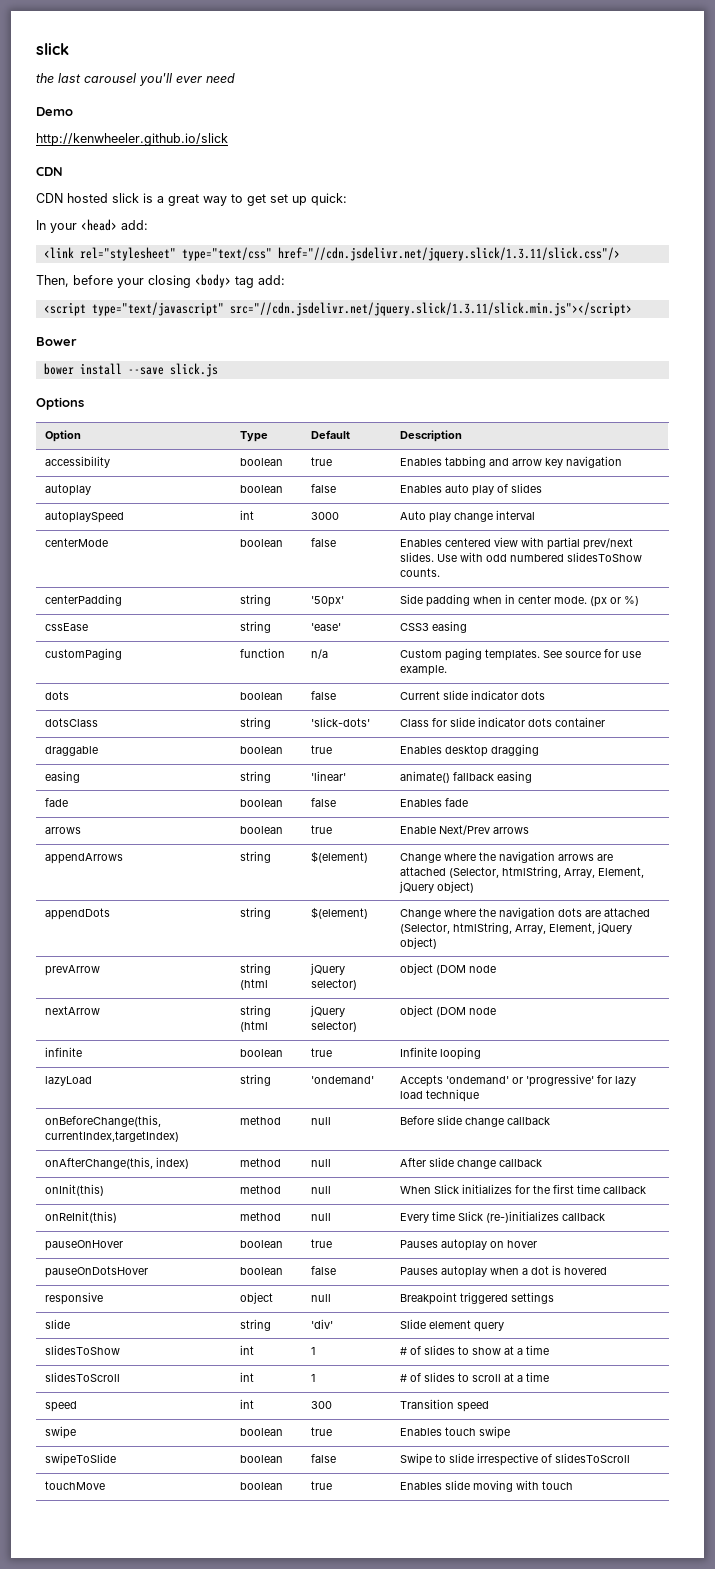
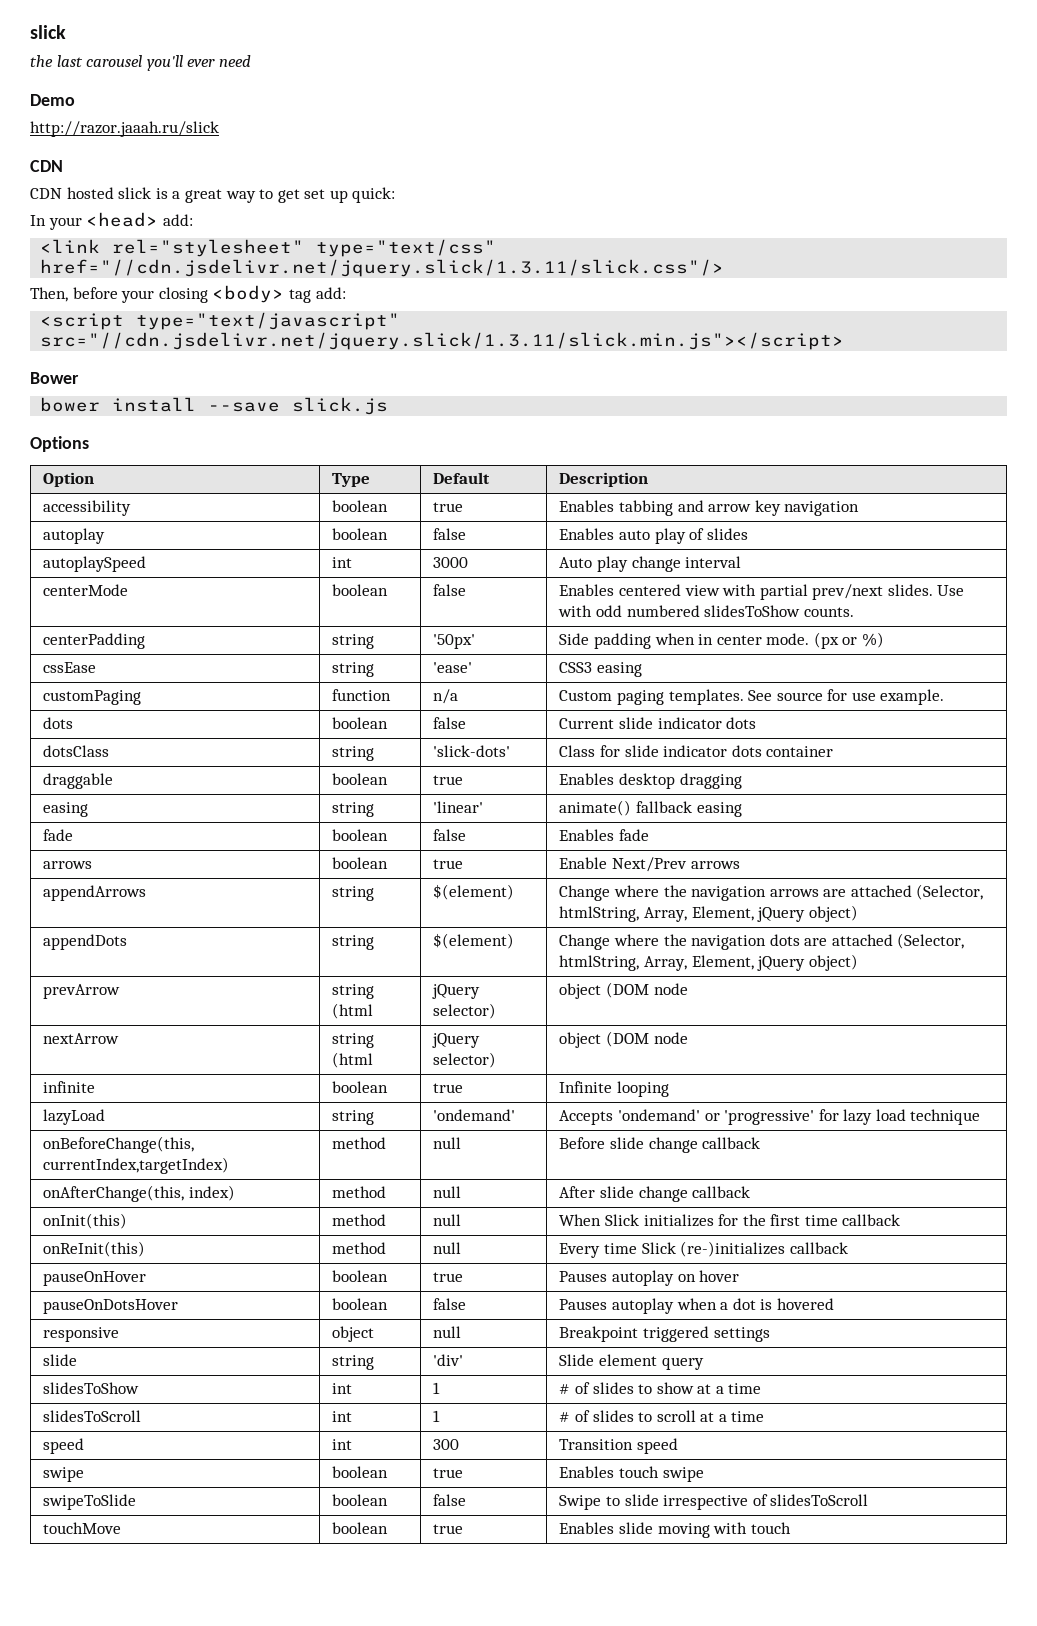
[36,133,228,146] http://kenwheeler.github.io/slick -> [30,121,219,137] http://razor.jaaah.ru/slick

